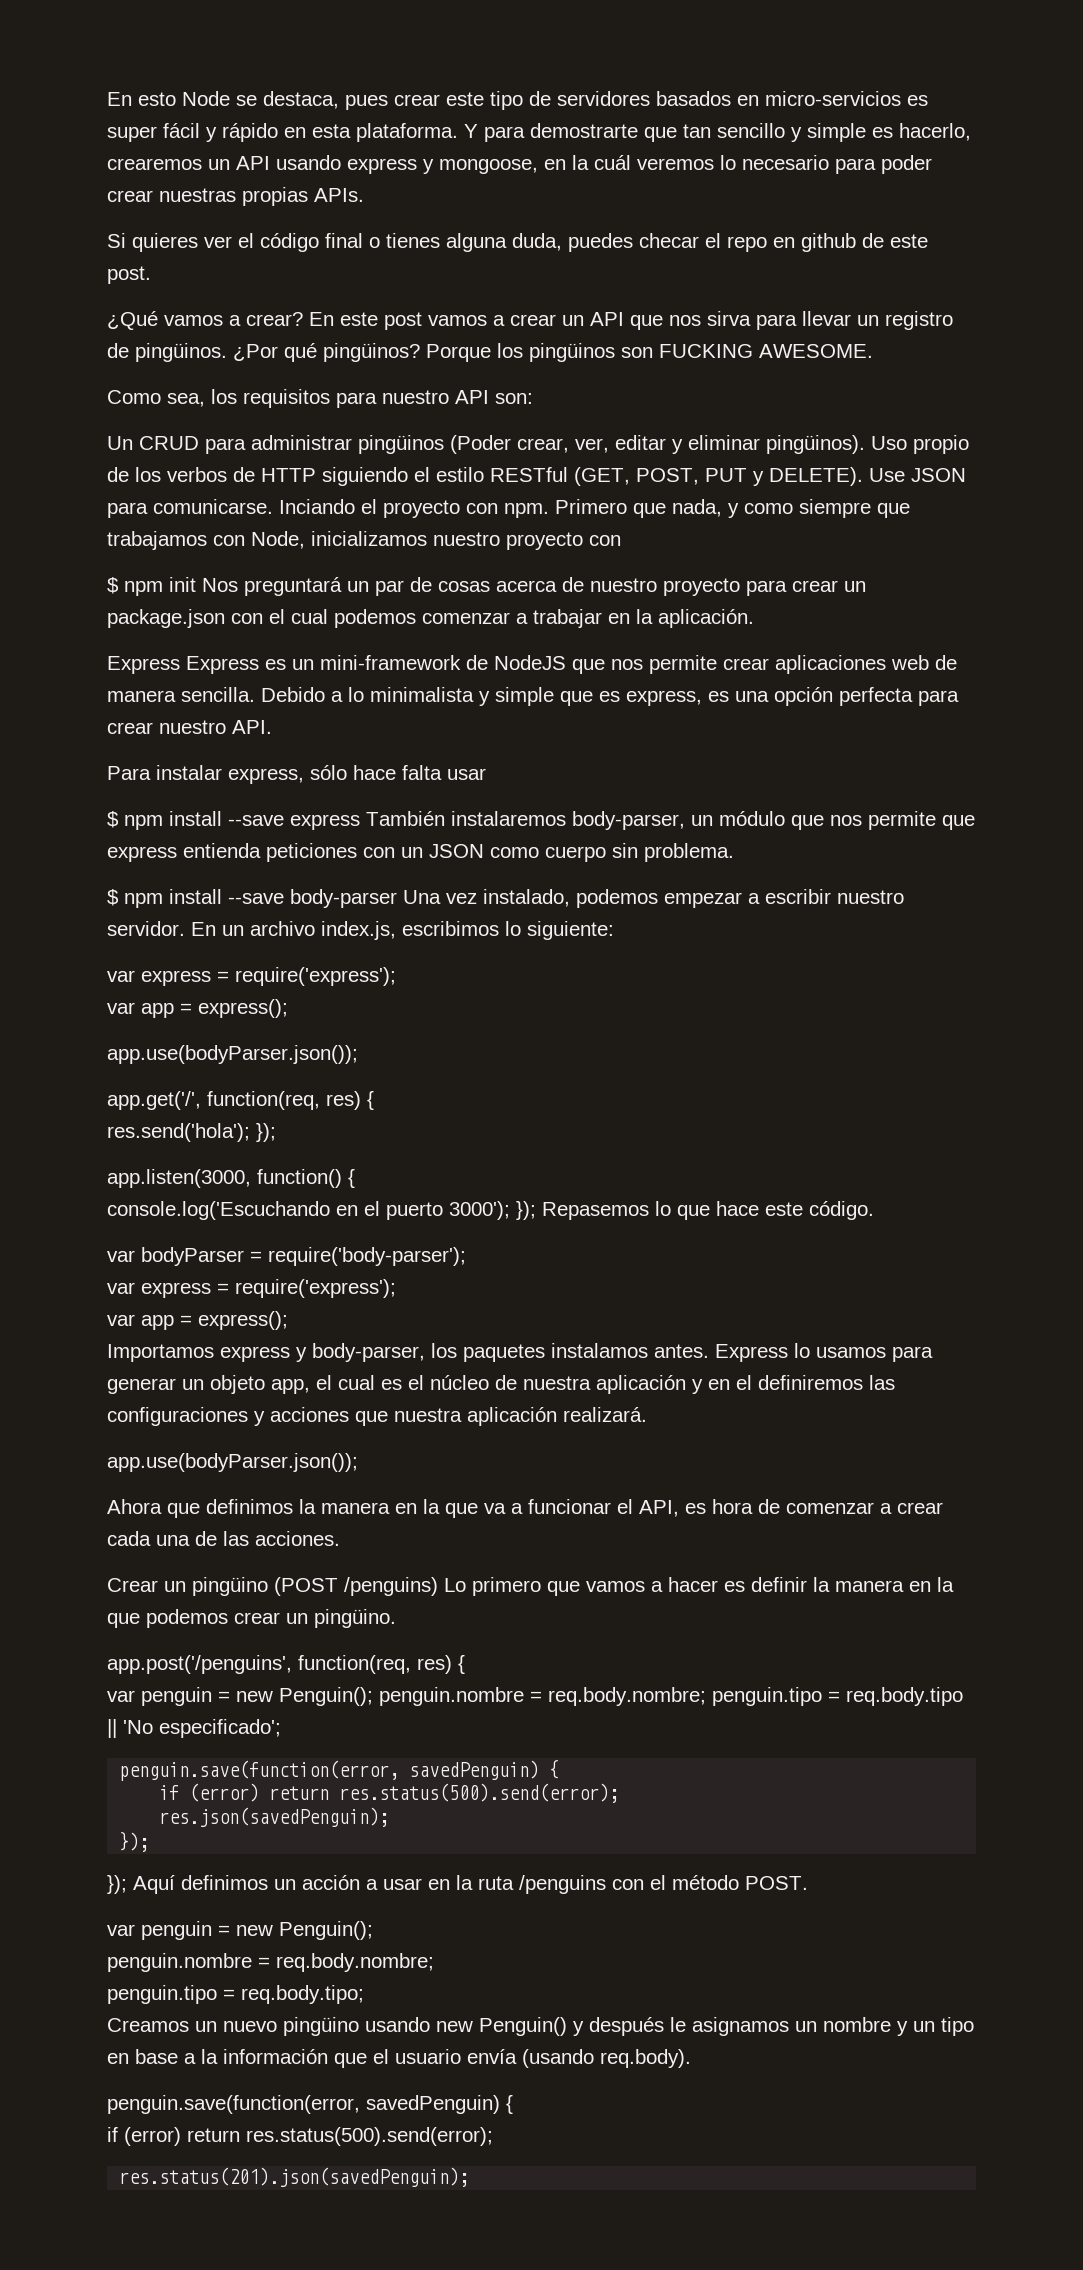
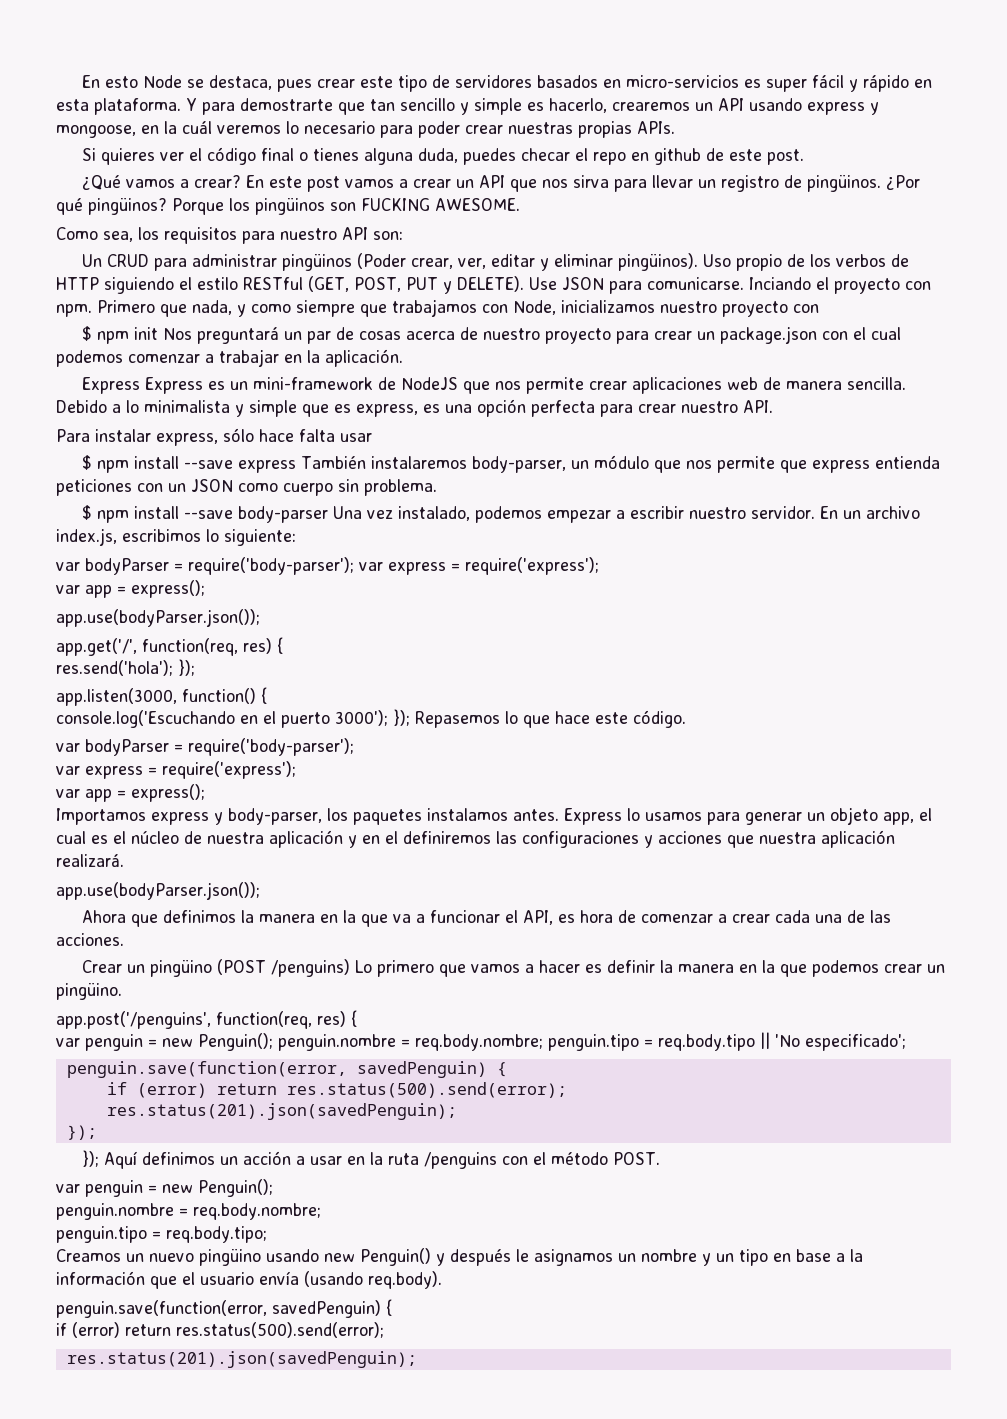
(135, 976) none -> [85,557,383,575] bodyParser = require('body-parser'); var
[159,1807,390,1827] res.json(savedPenguin); -> [106,1103,457,1120] res.status(201).json(savedPenguin);

